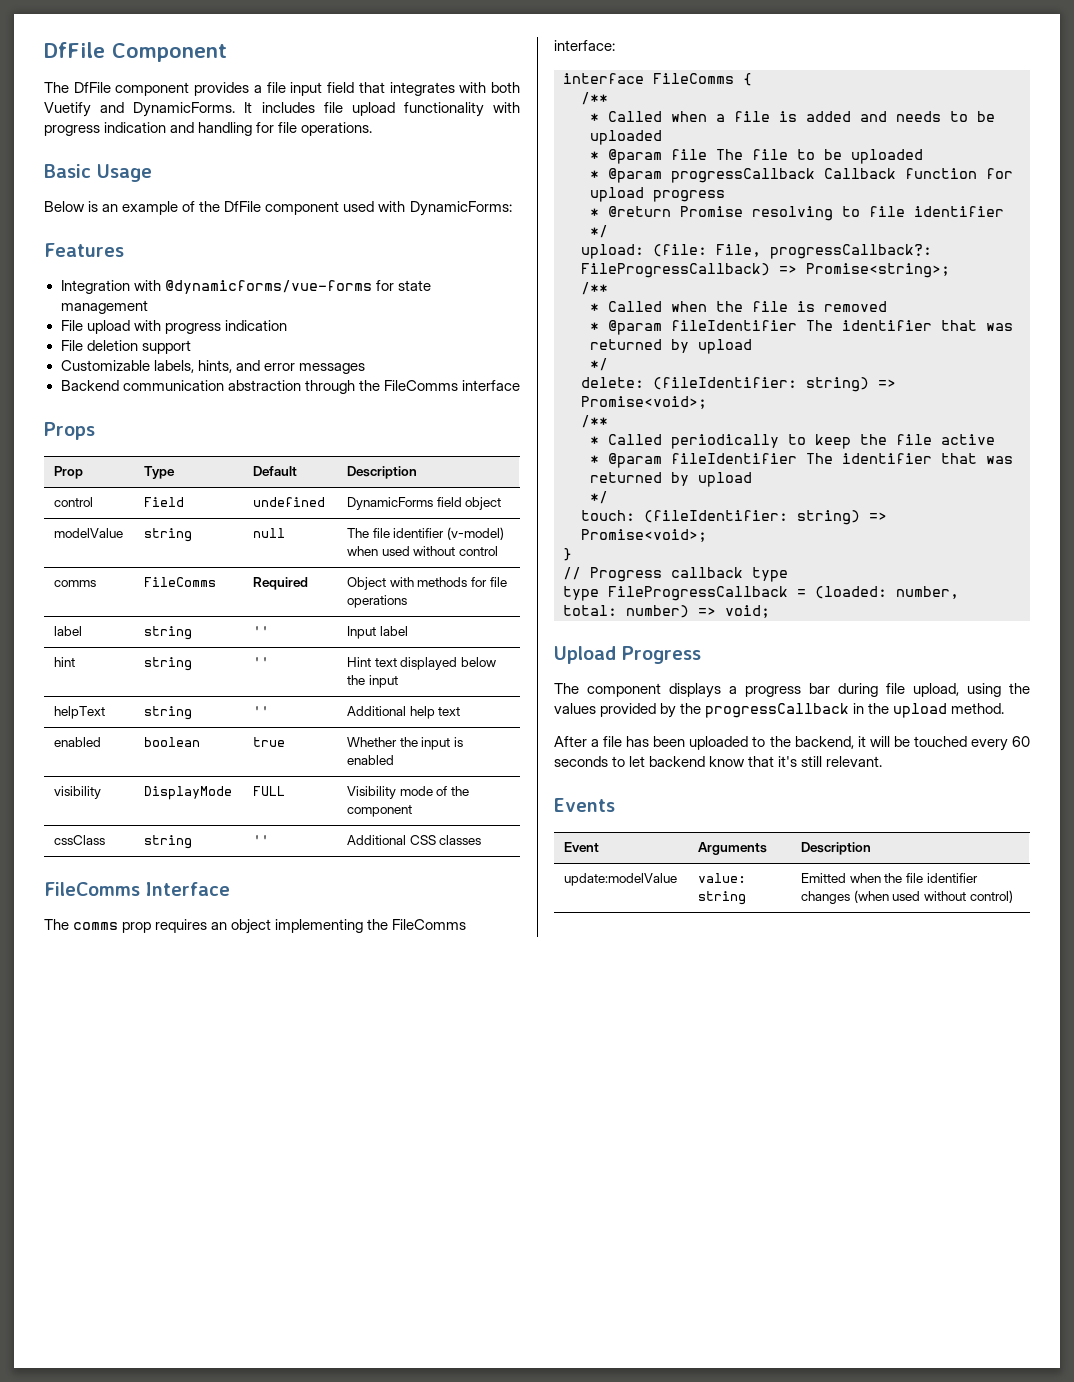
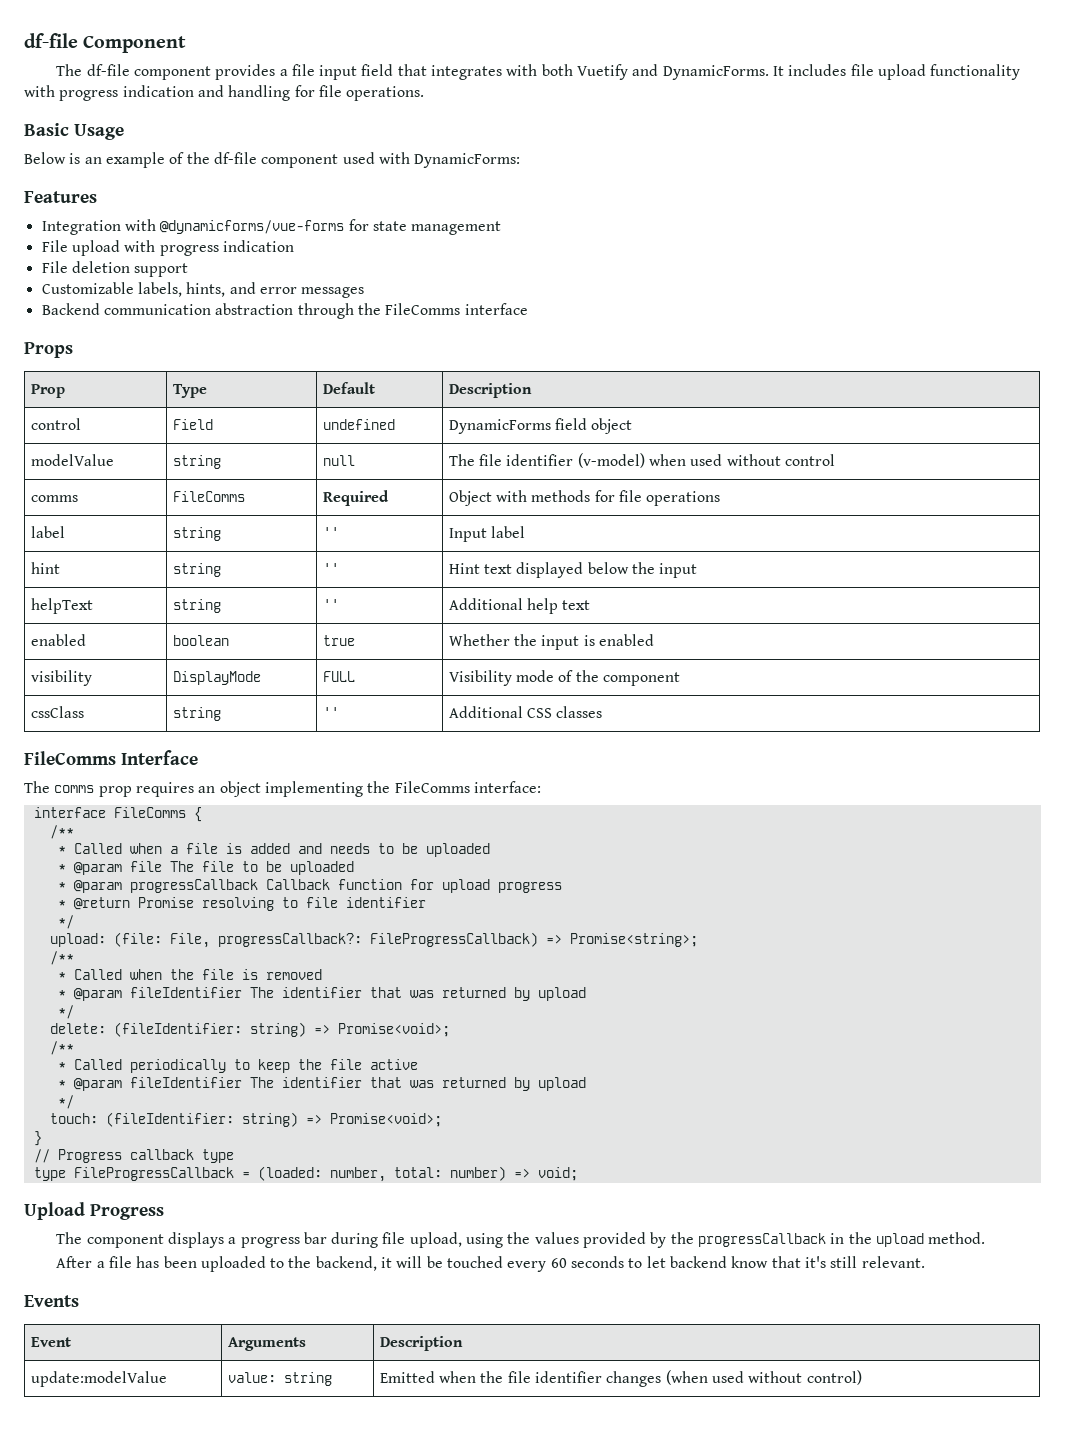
[44,42,105,58] DfFile -> [24,33,78,48] df-file
[73,82,111,93] DfFile -> [86,64,130,76] df-file
[224,201,262,212] DfFile -> [213,152,257,164] df-file

